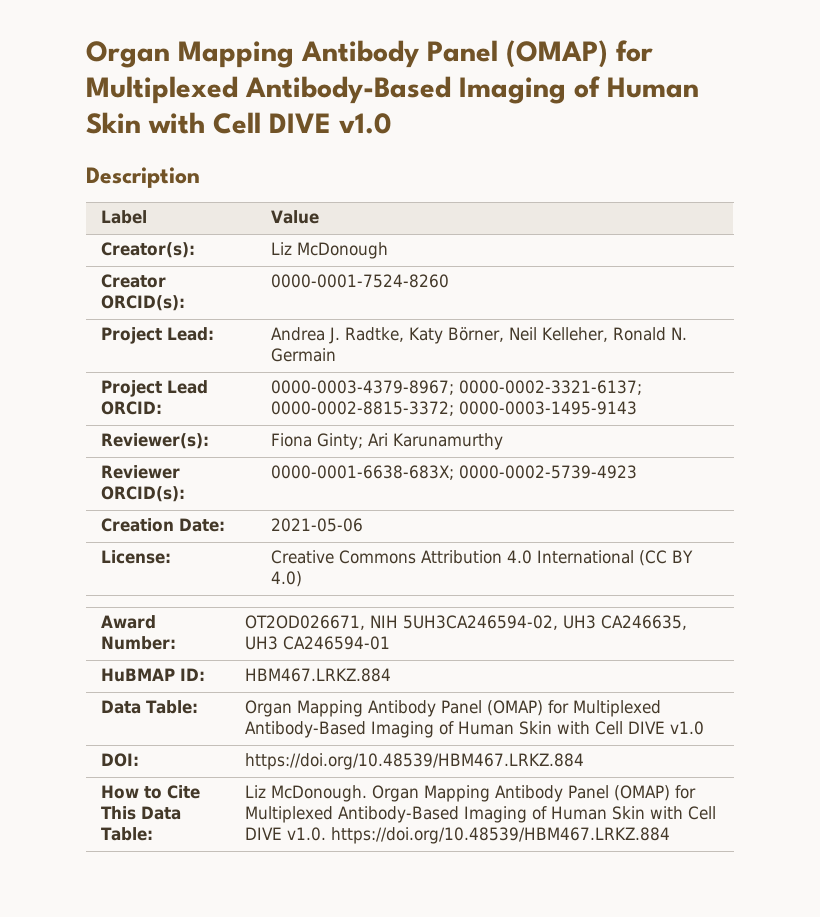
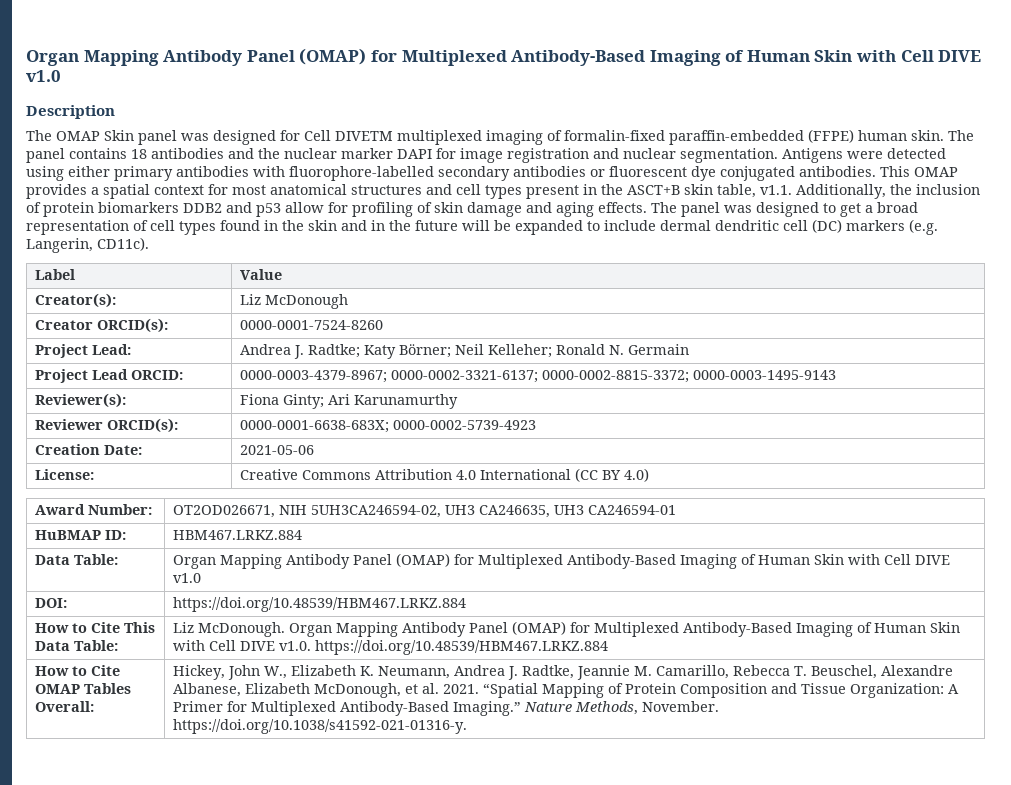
(200, 177) none -> [26,129,974,145] [26,148,946,163] [26,166,958,181] [26,184,980,199] [26,202,918,217] [26,219,938,235] [26,237,149,253] // The OMAP Skin panel was designed for Cell DIVETM multiplexed imaging of formalin-fixed paraffin-embedded (FFPE) human skin. The panel contains 18 antibodies and the nuclear marker DAPI for image registration and nuclear segmentation. Antigens were detected using either primary antibodies with fluorophore-labelled secondary antibodies or fluorescent dye conjugated antibodies. This OMAP provides a spatial context for most anatomical structures and cell types present in the ASCT+B skin table, v1.1. Additionally, the inclusion of protein biomarkers DDB2 and p53 allow for profiling of skin damage and aging effects. The panel was designed to get a broad representation of cell types found in the skin and in the future will be expanded to include dermal dendritic cell (DC) markers (e.g. Langerin, CD11c).
[344,327,608,344] Radtke, Katy Börner, Neil Kelleher, -> [307,344,552,359] Radtke; Katy Börner; Neil Kelleher;
(670, 835) none -> [34,665,120,676] [34,683,131,694] [34,701,94,712] [172,665,953,680] [172,683,959,698] [172,701,719,716] [172,719,467,734] // How to Cite OMAP Tables Overall: | Hickey, John W., Elizabeth K. Neumann, Andrea J. Radtke, Jeannie M. Camarillo, Rebecca T. Beuschel, Alexandre Albanese, Elizabeth McDonough, et al. 2021. “Spatial Mapping of Protein Composition and Tissue Organization: A Primer for Multiplexed Antibody-Based Imaging.” Nature Methods, November. https://doi.org/10.1038/s41592-021-01316-y.

